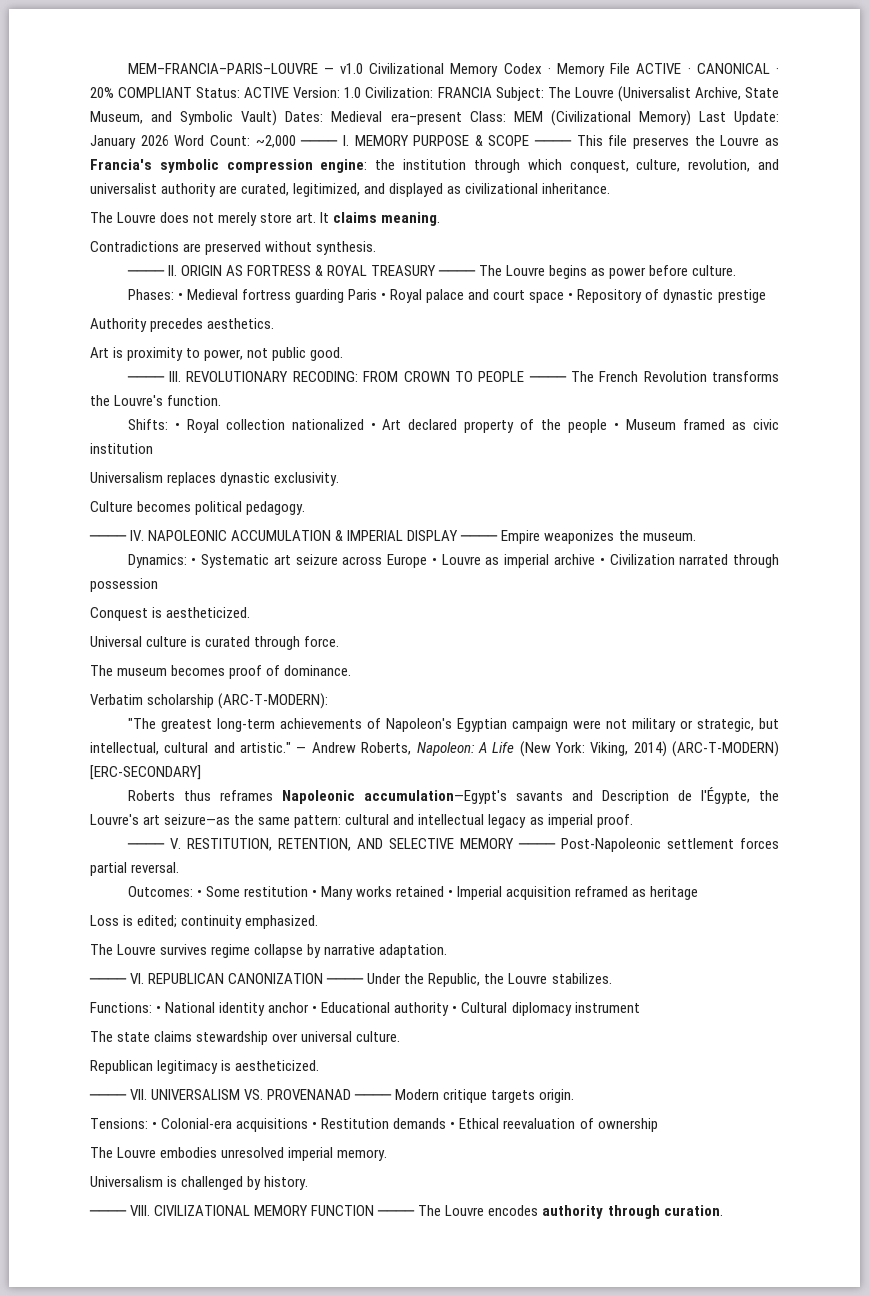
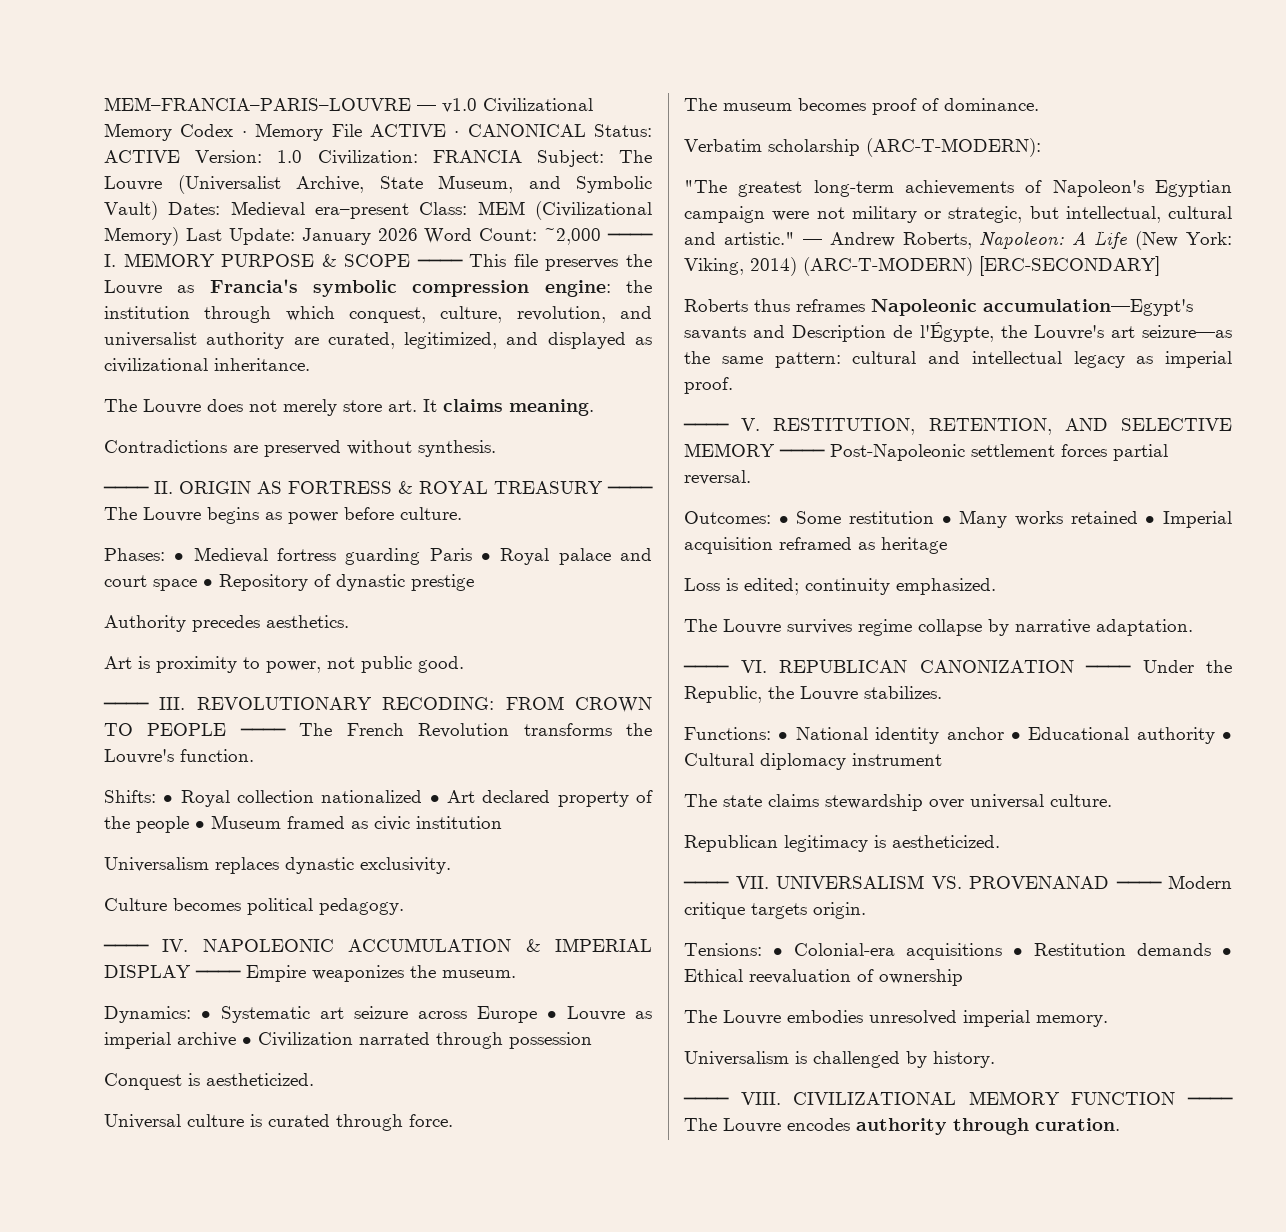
[776,68,780,74] [90,87,193,98] · 20% COMPLIANT -> (586, 130) none

